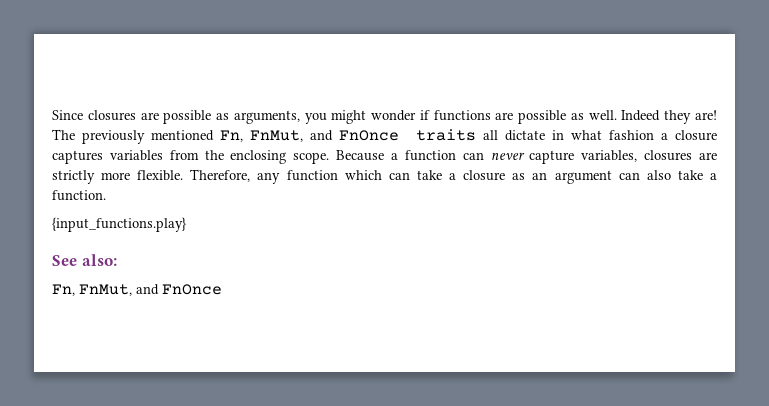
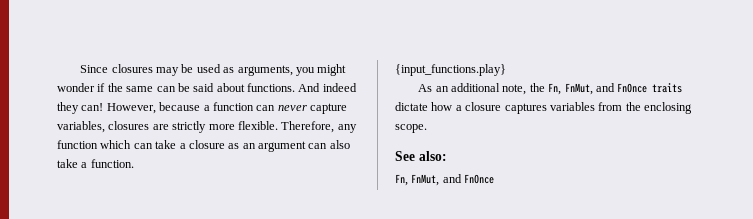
[140,110,212,124] are possible -> [156,64,221,76] may be used
[433,110,717,124] [52,129,717,144] [52,150,385,164] functions are possible as well. Indeed they are! The previously mentioned Fn, FnMut, and FnOnce traits all dictate in what fashion a closure captures variables from the enclosing scope. Because -> [107,83,357,92] [57,102,201,114] the same can be said about functions. And indeed they can! However, because
(186, 224) none -> [418,83,683,95] [395,102,692,114] [395,124,427,133] // As an additional note, the Fn, FnMut, and FnOnce traits dictate how a closure captures variables from the enclosing scope.

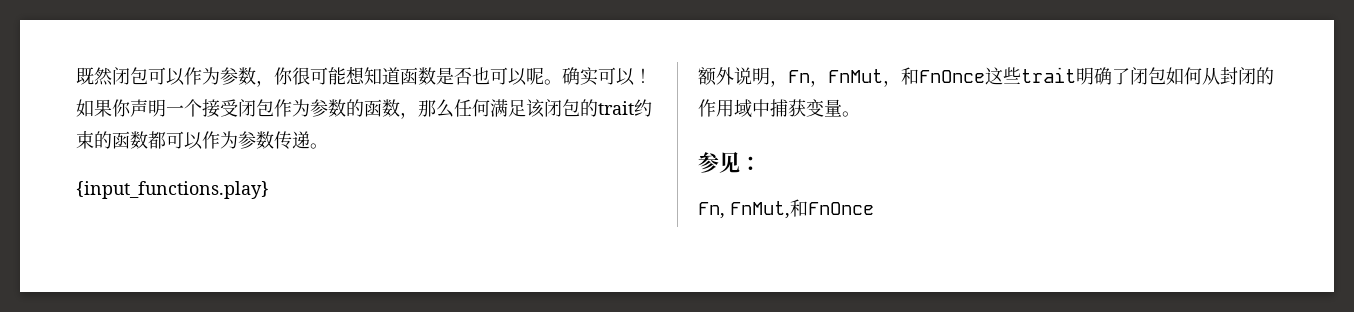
[80,64,347,76] [57,83,357,92] [57,102,347,114] [57,121,357,133] [57,140,350,152] [57,159,134,168] [395,64,506,76] [418,83,683,95] [395,102,692,114] [395,124,427,133] [395,151,447,161] [395,174,462,186] Since closures may be used as arguments, you might wonder if the same can be said about functions. And indeed they can! However, because a function can never capture variables, closures are strictly more flexible. Therefore, any function which can take a closure as an argument can also take a function. // {input_functions.play} // As an additional note, the Fn, FnMut, and FnOnce traits dictate how a closure captures variables from the enclosing scope. // See also: // Fn, FnMut, and -> [76,66,652,87] [76,99,652,119] [76,131,328,150] [76,181,269,199] [698,67,1274,87] [698,99,860,118] [698,152,761,173] [698,199,808,219] 既然闭包可以作为参数，你很可能想知道函数是否也可以呢。确实可以！如果你声明一个接受闭包作为参数的函数，那么任何满足该闭包的trait约束的函数都可以作为参数传递。 // {input_functions.play} // 额外说明，Fn，FnMut，和FnOnce这些trait明确了闭包如何从封闭的作用域中捕获变量。 // 参见： // Fn, FnMut,和

